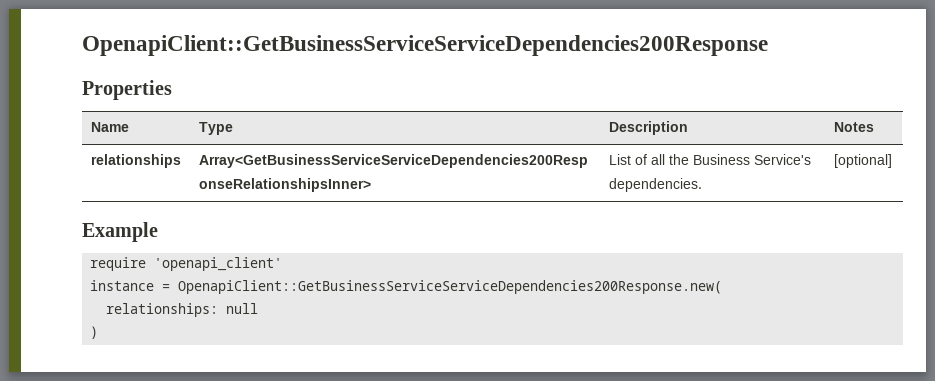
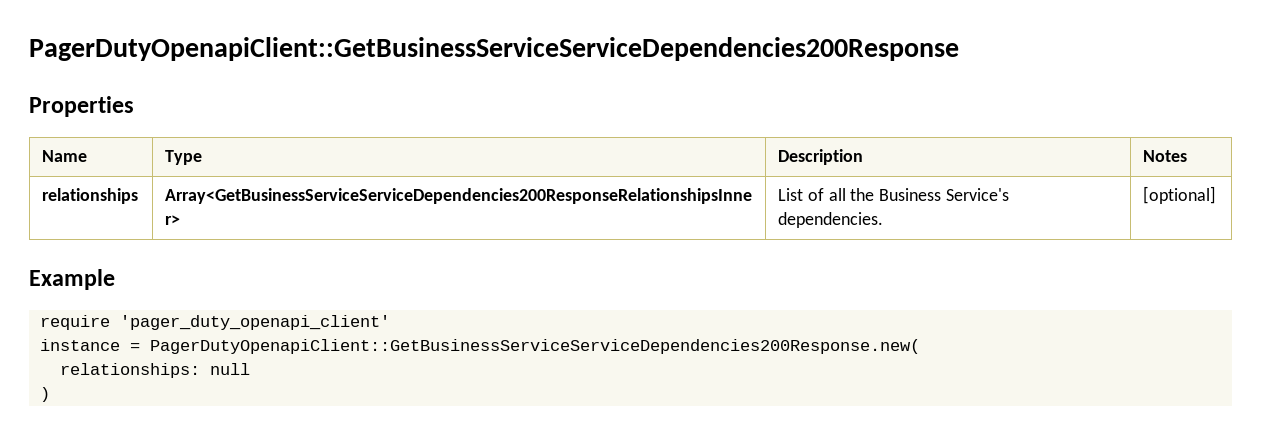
[82,35,768,56] OpenapiClient::GetBusinessServiceServiceDependencies200Response -> [29,37,959,61] PagerDutyOpenapiClient::GetBusinessServiceServiceDependencies200Response
[154,257,283,271] 'openapi_client' -> [119,315,390,330] 'pager_duty_openapi_client'
[178,280,723,294] OpenapiClient::GetBusinessServiceServiceDependencies200Response.new( -> [149,339,920,354] PagerDutyOpenapiClient::GetBusinessServiceServiceDependencies200Response.new(

